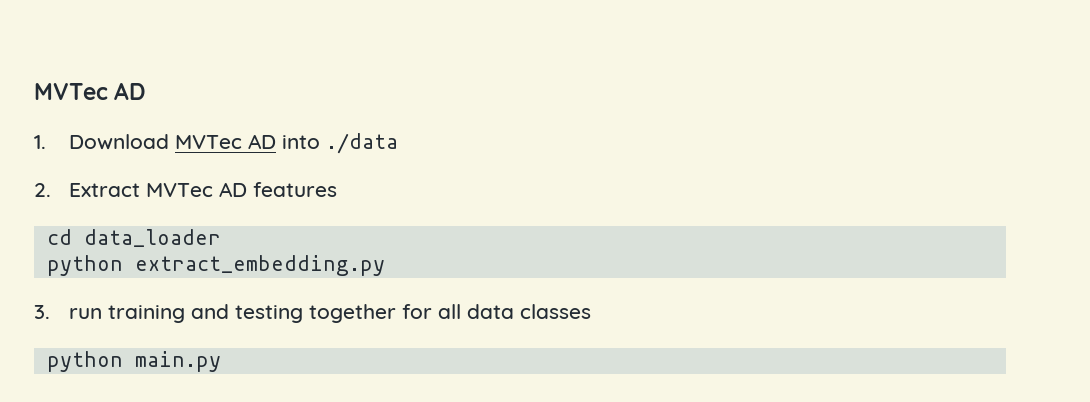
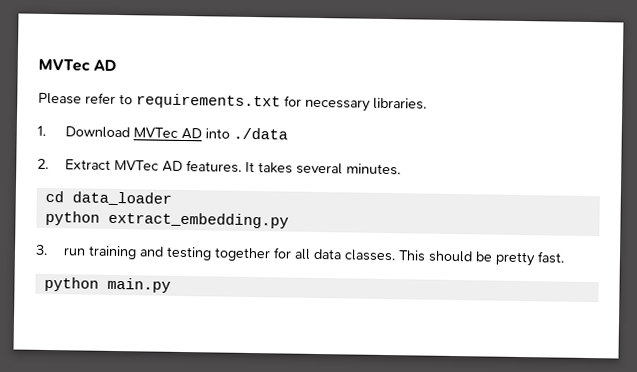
[34,82,146,100] MVTec AD -> [38,58,118,72] [38,92,427,112] MVTec AD // Please refer to requirements.txt for necessary libraries.
[253,182,338,197] features -> [186,160,402,176] features. It takes several minutes.
[520,304,592,319] classes -> [344,249,566,267] classes. This should be pretty fast.

